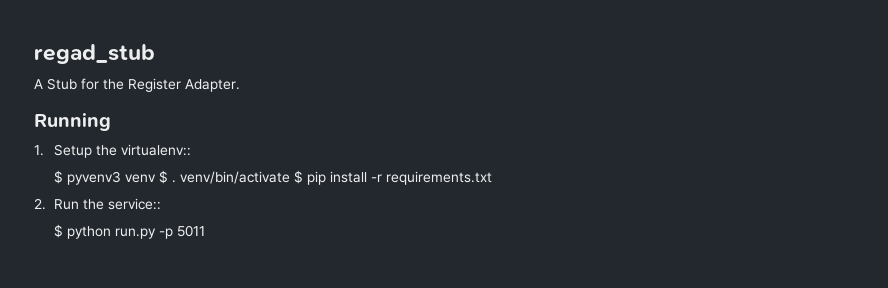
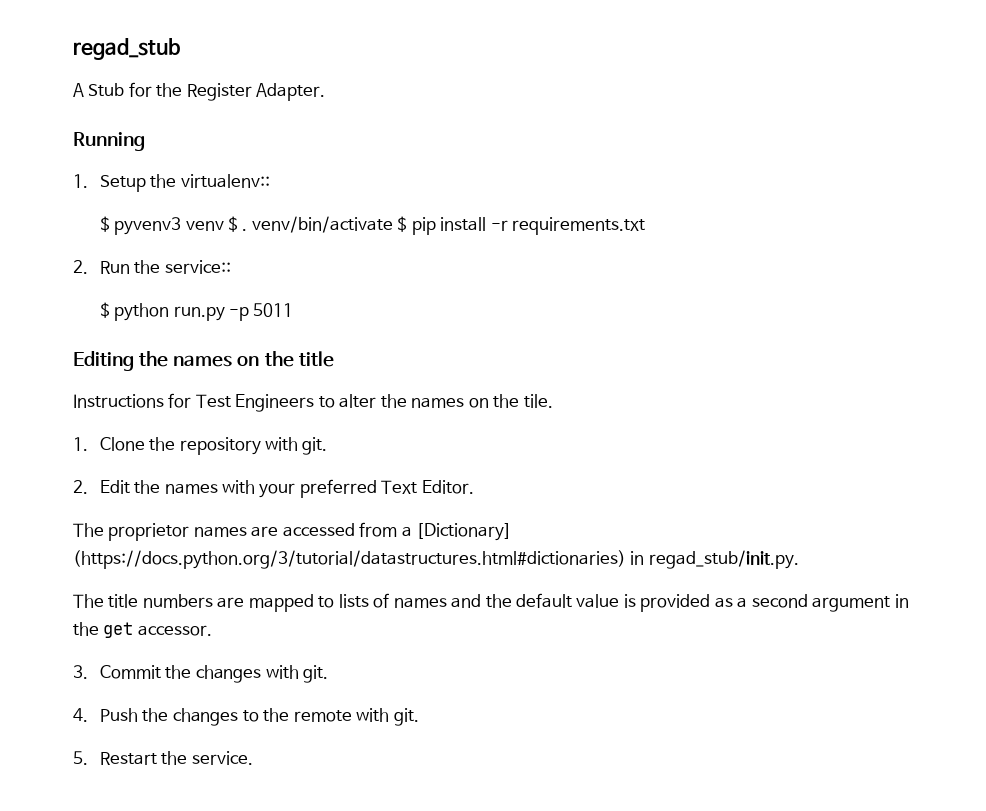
(205, 231) none -> [73,351,334,371] [73,393,553,412] [73,437,328,455] [73,479,474,498] [73,522,513,541] [73,550,799,569] [73,593,909,612] [73,622,212,638] [73,665,329,683] [73,708,419,726] [73,751,253,765] // Editing the names on the title // Instructions for Test Engineers to alter the names on the tile. // 1. Clone the repository with git. // 2. Edit the names with your preferred Text Editor. // The proprietor names are accessed from a [Dictionary] (https://docs.python.org/3/tutorial/datastructures.html#dictionaries) in regad_stub/init.py. // The title numbers are mapped to lists of names and the default value is provided as a second argument in the get accessor. // 3. Commit the changes with git. // 4. Push the changes to the remote with git. // 5. Restart the service.

